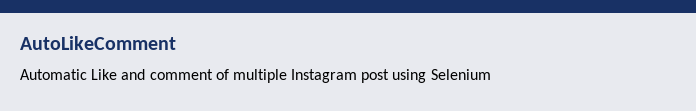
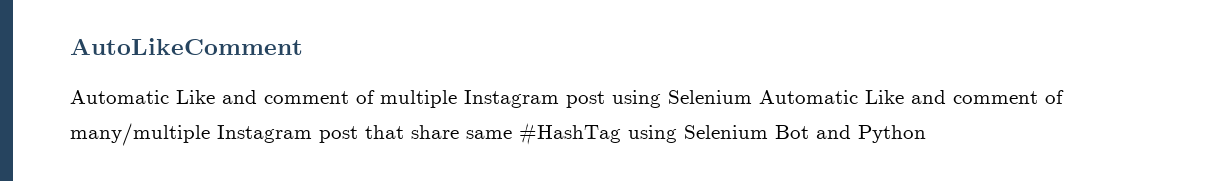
(491, 74) none -> [759,90,1064,104] [70,122,926,146] Automatic Like and comment of many/multiple Instagram post that share same #HashTag using Selenium Bot and Python

